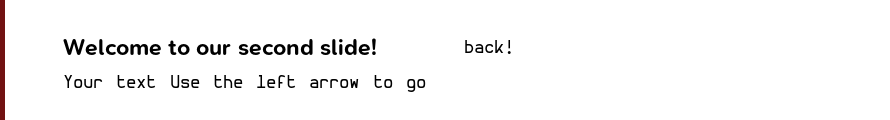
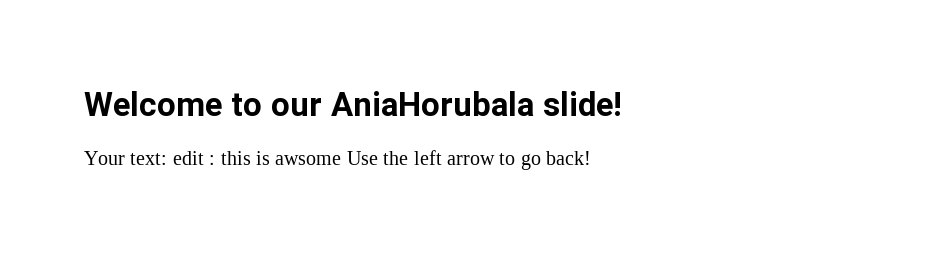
[237,39,314,56] second -> [330,91,534,116] AniaHorubala
[116,75,157,88] text -> [130,151,342,165] text: edit : this is awsome

